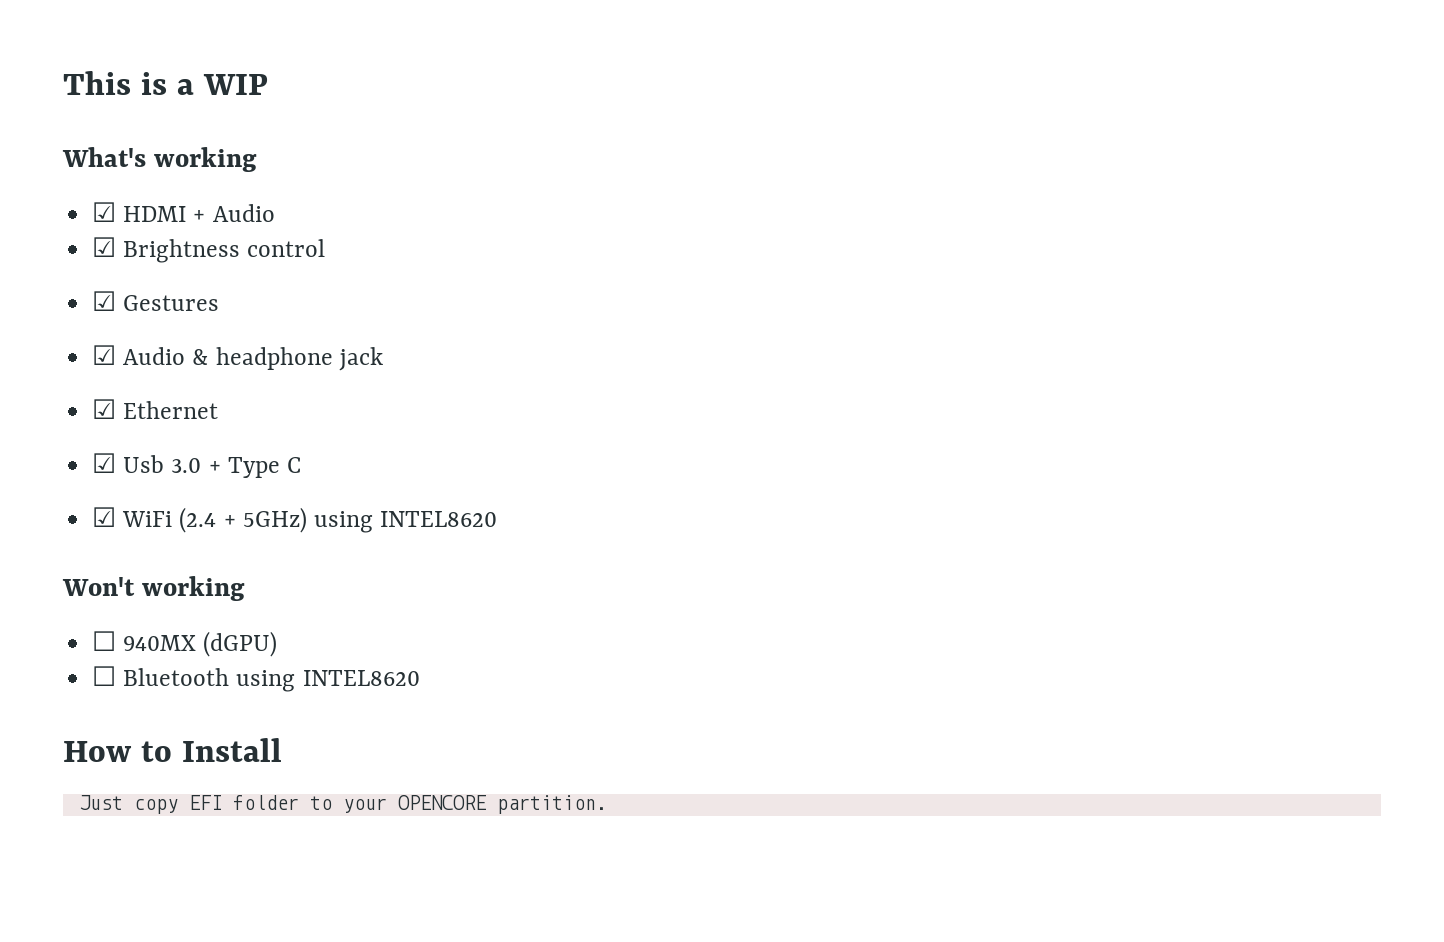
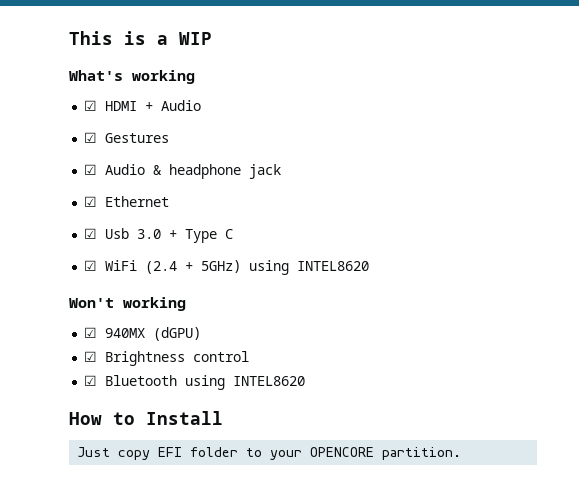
[92,237,326,263] // ☑ Brightness control -> (202, 105) none
[92,631,117,651] ☐ -> [84,327,98,338] ☑
[92,666,117,686] ☐ -> [84,351,250,366] [84,375,98,386] ☑ Brightness control // ☑

